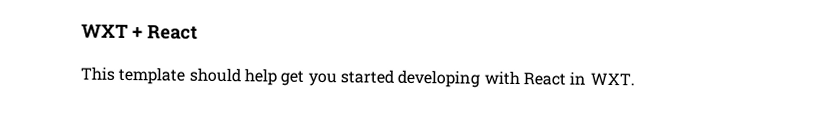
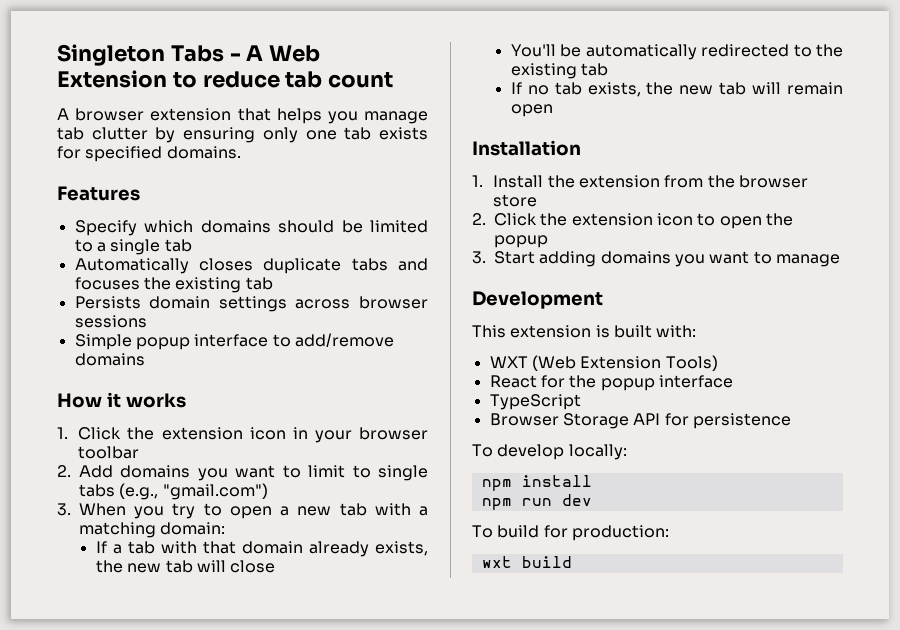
[81,23,198,40] [80,66,635,88] WXT + React // This template should help get you started developing with React in WXT. -> [57,44,321,66] [57,70,394,88] [57,108,429,124] [57,127,428,143] [57,146,241,162] [57,186,140,201] [74,220,428,236] [74,239,192,255] [74,258,428,274] [74,277,273,293] [74,296,428,312] [74,315,147,328] [74,333,394,350] [74,353,145,366] [57,392,186,408] [57,427,429,443] [78,446,140,459] [57,465,428,481] [79,483,268,500] [57,503,429,519] [79,522,226,538] [95,541,428,557] [95,560,276,573] [510,44,843,60] [510,63,609,79] [510,82,843,97] [510,104,553,117] [472,140,581,156] [472,175,808,188] [493,194,538,207] [472,213,793,229] [494,235,548,248] [472,251,840,267] [472,291,603,309] [472,325,697,338] [489,355,718,371] [489,375,733,391] [489,394,581,410] [489,413,791,429] [472,444,627,460] [481,475,592,491] [481,494,592,510] [472,525,669,541] [481,556,572,568] Singleton Tabs - A Web Extension to reduce tab count // A browser extension that helps you manage tab clutter by ensuring only one tab exists for specified domains. // Features // Specify which domains should be limited to a single tab // Automatically closes duplicate tabs and focuses the existing tab // Persists domain settings across browser sessions // Simple popup interface to add/remove domains // How it works // 1. Click the extension icon in your browser toolbar // 2. Add domains you want to limit to single tabs (e.g., "gmail.com") // 3. When you try to open a new tab with a matching domain: // If a tab with that domain already exists, the new tab will close // You'll be automatically redirected to the existing tab // If no tab exists, the new tab will remain open // Installation // 1. Install the extension from the browser store // 2. Click the extension icon to open the popup // 3. Start adding domains you want to manage // Development // This extension is built with: // WXT (Web Extension Tools) // React for the popup interface // TypeScript // Browser Storage API for persistence // To develop locally: // npm install // npm run dev // To build for production: // wxt build

